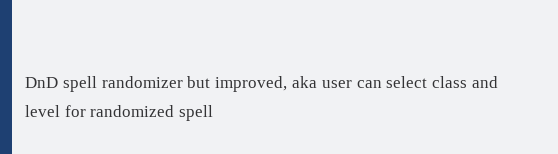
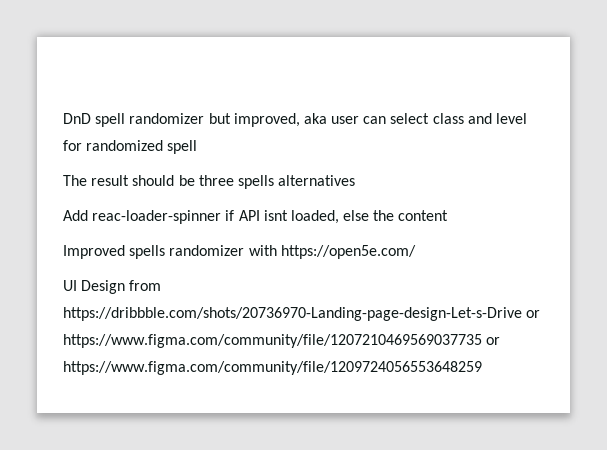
(213, 113) none -> [63,175,356,189] [63,210,449,224] [63,245,416,259] [63,280,162,294] [63,307,541,321] [63,334,501,348] [63,361,482,375] // The result should be three spells alternatives // Add reac-loader-spinner if API isnt loaded, else the content // Improved spells randomizer with https://open5e.com/ // UI Design from https://dribbble.com/shots/20736970-Landing-page-design-Let-s-Drive or https://www.figma.com/community/file/1207210469569037735 or https://www.figma.com/community/file/1209724056553648259

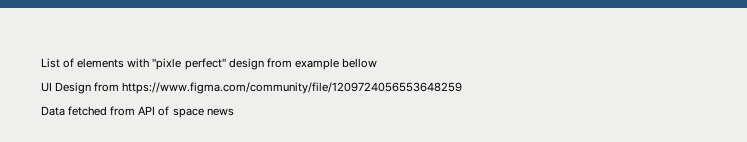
[63,113,528,127] [63,140,198,154] [63,175,356,189] [63,210,449,224] [63,245,416,259] [63,280,162,294] [63,307,541,321] [63,334,501,348] [63,361,482,375] DnD spell randomizer but improved, aka user can select class and level for randomized spell // The result should be three spells alternatives // Add reac-loader-spinner if API isnt loaded, else the content // Improved spells randomizer with https://open5e.com/ // UI Design from https://dribbble.com/shots/20736970-Landing-page-design-Let-s-Drive or https://www.figma.com/community/file/1207210469569037735 or https://www.figma.com/community/file/1209724056553648259 -> [41,58,377,70] [41,82,463,94] [41,106,234,118] List of elements with "pixle perfect" design from example bellow // UI Design from https://www.figma.com/community/file/1209724056553648259 // Data fetched from API of space news

